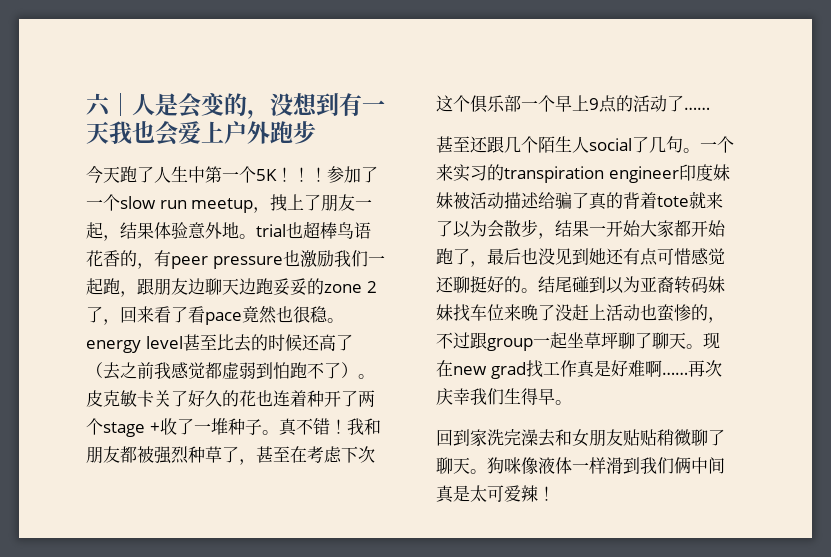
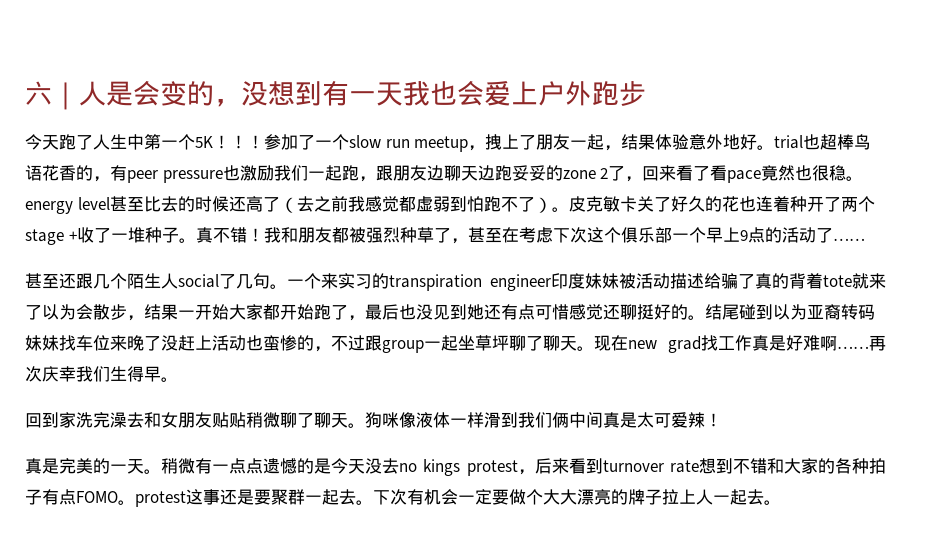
(239, 230) none -> [740,134,758,150] 好
(555, 493) none -> [25,458,886,476] [25,489,781,507] // 真是完美的一天。稍微有一点点遗憾的是今天没去no kings protest，后来看到turnover rate想到不错和大家的各种拍子有点FOMO。protest这事还是要聚群一起去。下次有机会一定要做个大大漂亮的牌子拉上人一起去。

